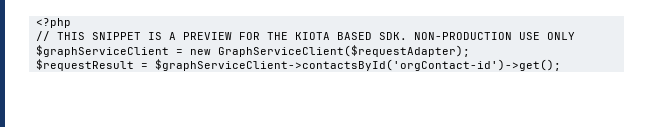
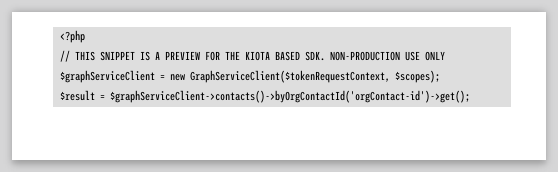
[217,45,470,57] [35,59,561,71] GraphServiceClient($requestAdapter); // $requestResult = $graphServiceClient->contactsById('orgContact-id')->get(); -> [189,70,440,83] [59,90,470,103] GraphServiceClient($tokenRequestContext, $scopes); // $result = $graphServiceClient->contacts()->byOrgContactId('orgContact-id')->get();

